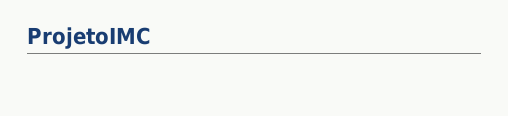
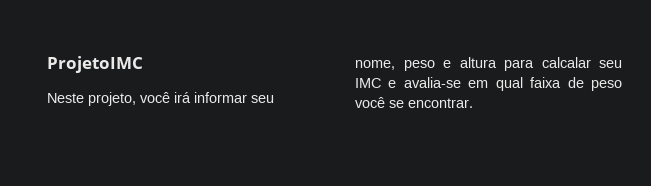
(151, 38) none -> [47,92,274,106] [355,57,622,71] [355,77,622,91] [355,97,473,108] // Neste projeto, você irá informar seu nome, peso e altura para calcalar seu IMC e avalia-se em qual faixa de peso você se encontrar.

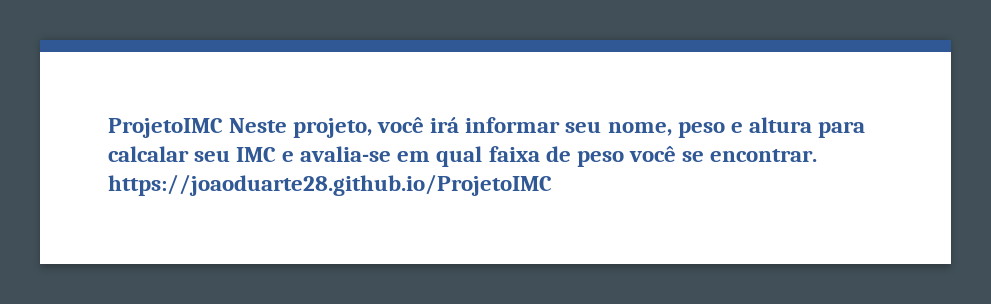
(143, 64) // -> (223, 128) none
(473, 103) none -> [108,174,552,196] https://joaoduarte28.github.io/ProjetoIMC

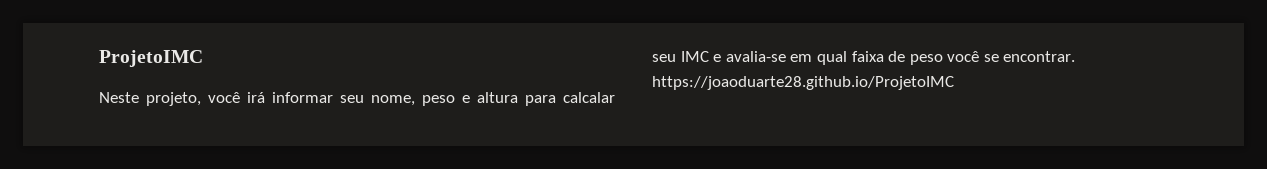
(223, 128) none -> (203, 58) //

